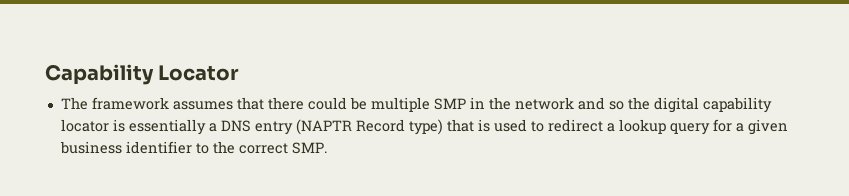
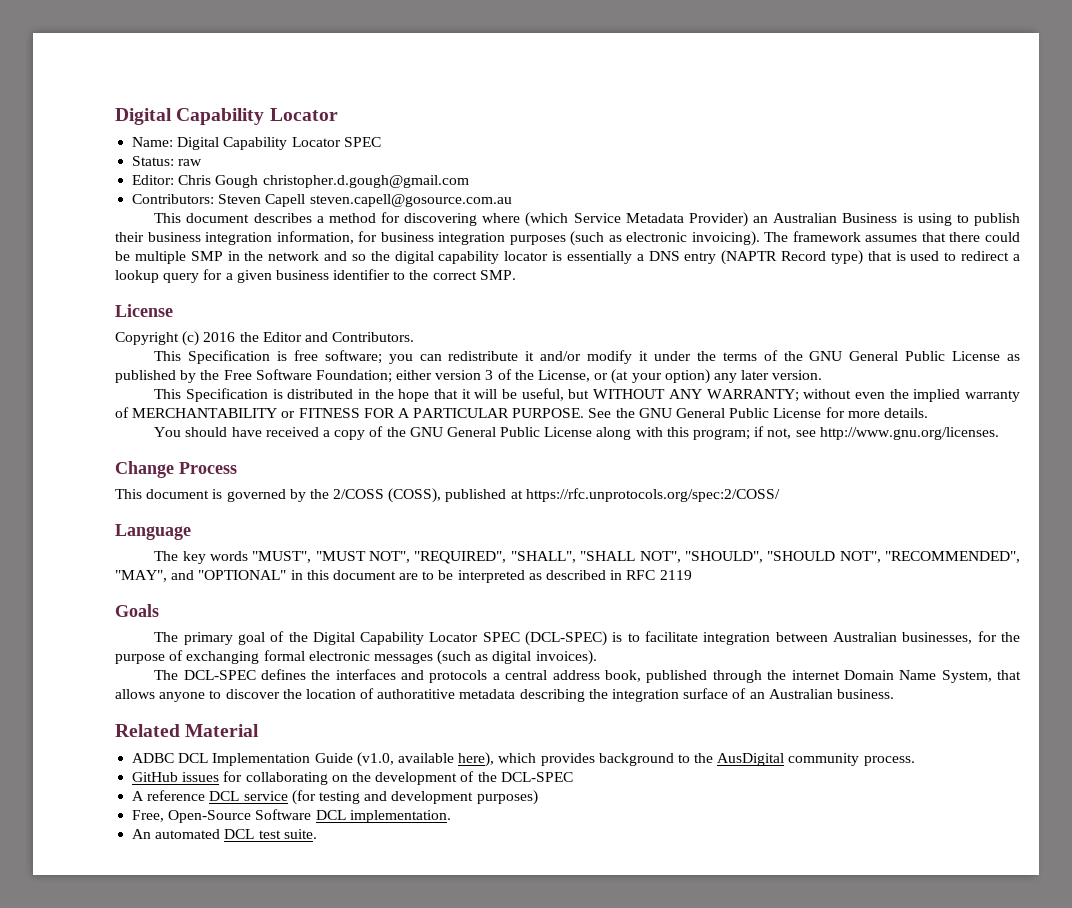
(45, 74) none -> [115,108,172,125] Digital
(240, 73) none -> [132,137,381,150] [132,156,203,166] [132,175,469,188] [132,194,512,207] [154,212,1021,227] [115,231,760,246] Name: Digital Capability Locator SPEC // Status: raw // Editor: Chris Gough christopher.d.gough@gmail.com // Contributors: Steven Capell steven.capell@gosource.com.au // This document describes a method for discovering where (which Service Metadata Provider) an Australian Business is using to publish their business integration information, for business integration purposes (such as electronic invoicing).
(327, 148) none -> [115,304,173,317] [115,331,415,346] [154,350,1021,364] [115,369,823,384] [154,388,1021,402] [115,407,928,418] [154,426,999,440] [115,461,237,478] [115,488,780,503] [115,524,191,540] [154,551,1021,564] [115,570,692,583] [115,604,159,617] [154,631,1020,646] [115,650,597,665] [154,669,1021,683] [115,688,894,702] [115,724,260,737] [132,752,915,767] [132,771,573,785] [132,790,538,805] [132,809,451,823] [132,829,317,839] // License // Copyright (c) 2016 the Editor and Contributors. // This Specification is free software; you can redistribute it and/or modify it under the terms of the GNU General Public License as published by the Free Software Foundation; either version 3 of the License, or (at your option) any later version. // This Specification is distributed in the hope that it will be useful, but WITHOUT ANY WARRANTY; without even the implied warranty of MERCHANTABILITY or FITNESS FOR A PARTICULAR PURPOSE. See the GNU General Public License for more details. // You should have received a copy of the GNU General Public License along with this program; if not, see http://www.gnu.org/licenses. // Change Process // This document is governed by the 2/COSS (COSS), published at https://rfc.unprotocols.org/spec:2/COSS/ // Language // The key words "MUST", "MUST NOT", "REQUIRED", "SHALL", "SHALL NOT", "SHOULD", "SHOULD NOT", "RECOMMENDED", "MAY", and "OPTIONAL" in this document are to be interpreted as described in RFC 2119 // Goals // The primary goal of the Digital Capability Locator SPEC (DCL-SPEC) is to facilitate integration between Australian businesses, for the purpose of exchanging formal electronic messages (such as digital invoices). // The DCL-SPEC defines the interfaces and protocols a central address book, published through the internet Domain Name System, that allows anyone to discover the location of authoratitive metadata describing the integration surface of an Australian business. // Related Material // ADBC DCL Implementation Guide (v1.0, available here), which provides background to the AusDigital community process. // GitHub issues for collaborating on the development of the DCL-SPEC // A reference DCL service (for testing and development purposes) // Free, Open-Source Software DCL implementation. // An automated DCL test suite.

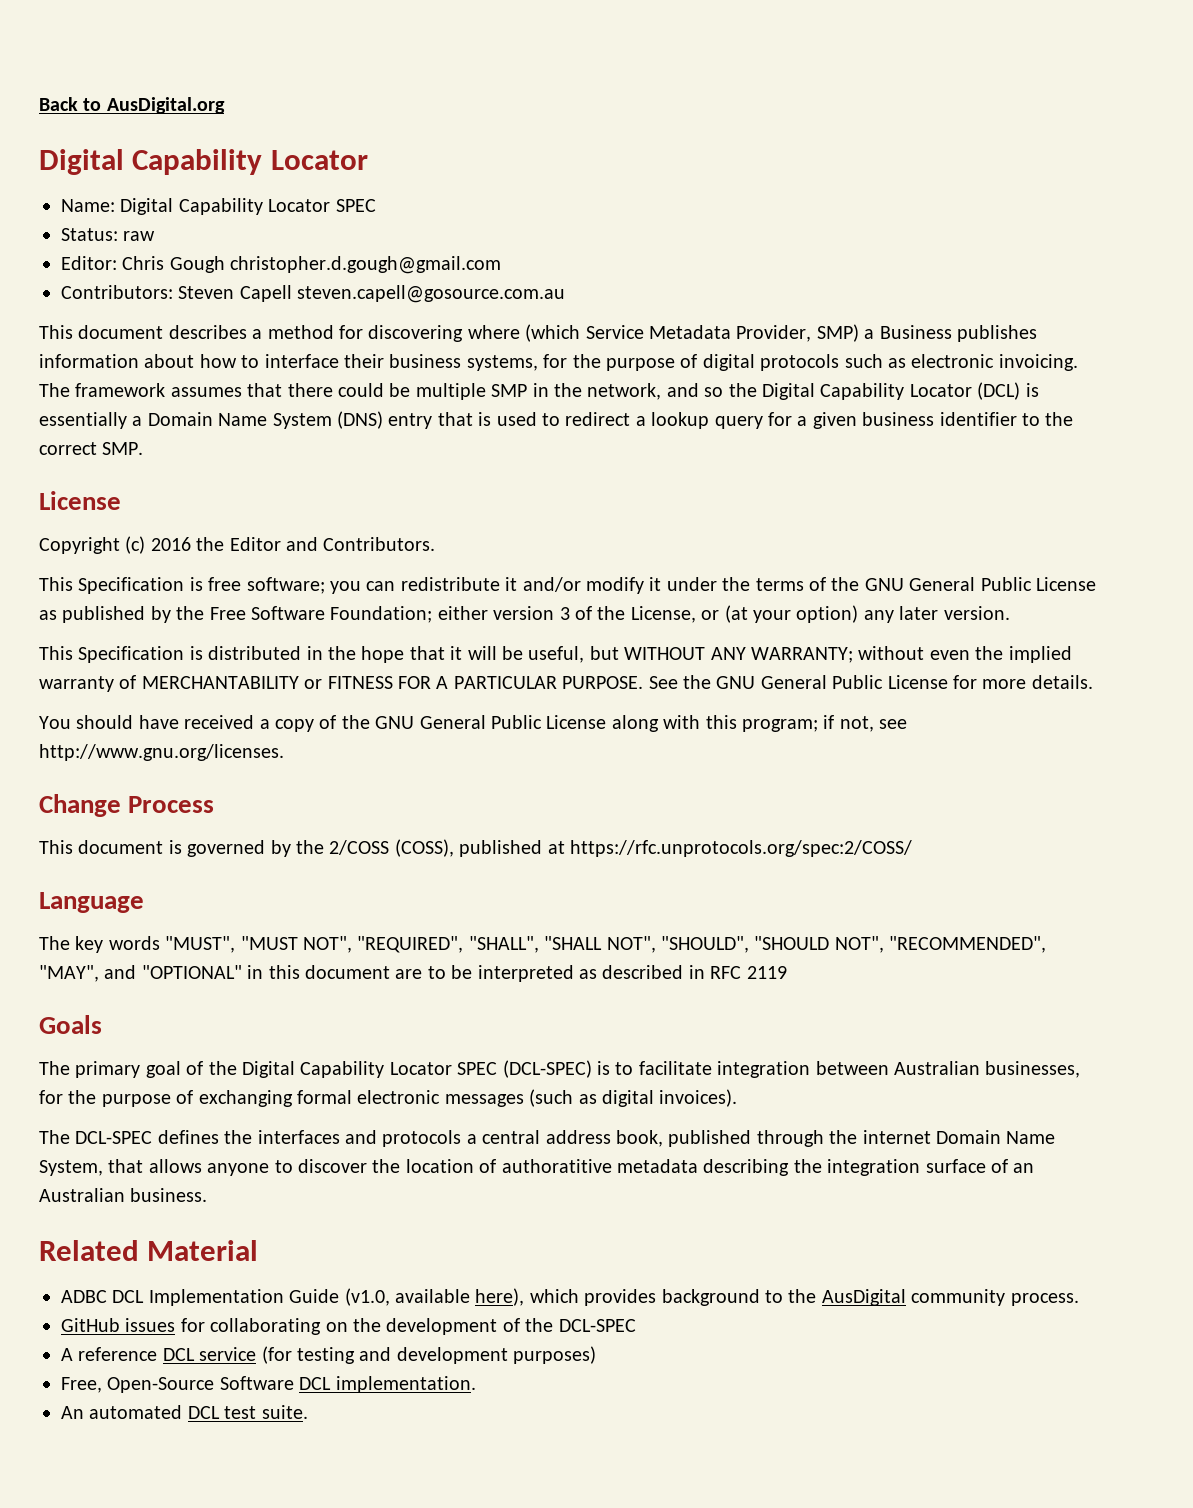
(115, 116) none -> [39,97,225,114] Back to AusDigital.org //
[688,212,1021,227] [115,231,605,246] Provider) an Australian Business is using to publish their business integration information, for business integration purposes (such -> [736,324,1037,342] [39,354,883,371] Provider, SMP) a Business publishes information about how to interface their business systems, for the purpose of digital protocols such
[691,231,760,246] invoicing). -> [998,354,1078,371] invoicing.
[268,251,320,261] network -> [587,383,662,400] network,
[394,250,863,265] digital capability locator is essentially a DNS entry (NAPTR Record type) -> [761,382,1039,400] [39,411,433,429] Digital Capability Locator (DCL) is essentially a Domain Name System (DNS) entry

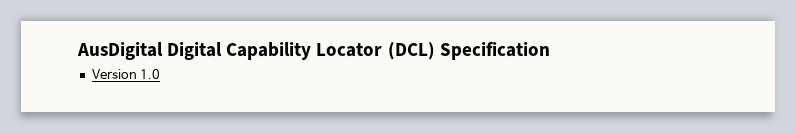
[39,97,225,114] [39,149,368,175] [61,198,376,215] [61,228,156,241] [61,256,502,274] [61,285,566,303] [39,324,1037,342] [39,354,1078,371] [39,382,1039,400] [39,411,1074,429] [39,442,144,455] [39,491,121,510] [39,536,436,554] [39,577,1096,594] [39,605,1010,623] [39,646,1072,663] [39,675,1093,692] [39,715,908,732] [39,744,284,761] [39,794,215,817] [39,839,912,857] [39,892,144,913] [39,936,1047,953] [39,965,787,982] [39,1015,102,1034] [39,1060,1081,1078] [39,1089,738,1107] [39,1130,1056,1147] [39,1159,1035,1176] [39,1188,208,1202] [39,1240,259,1261] [61,1288,1079,1306] [61,1318,636,1335] [61,1346,597,1364] [61,1376,476,1393] [61,1405,308,1419] Back to AusDigital.org // Digital Capability Locator // Name: Digital Capability Locator SPEC // Status: raw // Editor: Chris Gough christopher.d.gough@gmail.com // Contributors: Steven Capell steven.capell@gosource.com.au // This document describes a method for discovering where (which Service Metadata Provider, SMP) a Business publishes information about how to interface their business systems, for the purpose of digital protocols such as electronic invoicing. The framework assumes that there could be multiple SMP in the network, and so the Digital Capability Locator (DCL) is essentially a Domain Name System (DNS) entry that is used to redirect a lookup query for a given business identifier to the correct SMP. // License // Copyright (c) 2016 the Editor and Contributors. // This Specification is free software; you can redistribute it and/or modify it under the terms of the GNU General Public License as published by the Free Software Foundation; either version 3 of the License, or (at your option) any later version. // This Specification is distributed in the hope that it will be useful, but WITHOUT ANY WARRANTY; without even the implied warranty of MERCHANTABILITY or FITNESS FOR A PARTICULAR PURPOSE. See the GNU General Public License for more details. // You should have received a copy of the GNU General Public License along with this program; if not, see http://www.gnu.org/licenses. // Change Process // This document is governed by the 2/COSS (COSS), published at https://rfc.unprotocols.org/spec:2/COSS/ // Language // The key words "MUST", "MUST NOT", "REQUIRED", "SHALL", "SHALL NOT", "SHOULD", "SHOULD NOT", "RECOMMENDED", "MAY", and "OPTIONAL" in this document are to be interpreted as described in RFC 2119 // Goals // The primary goal of the Digital Capability Locator SPEC (DCL-SPEC) is to facilitate integration between Australian businesses, for the purpose of exchanging formal electronic messages (such as digital invoices). // The DCL-SPEC defines the interfaces and protocols a central address book, published through the internet Domain Name System, that allows anyone to discover the location of authoratitive metadata describing the integration surface of an Australian business. // Related Material // ADBC DCL Implementation Guide (v1.0, available here), which provides background to the AusDigital community process. // GitHub issues for collaborating on the development of the DCL-SPEC // A reference DCL service (for testing and development purposes) // Free, Open-Source Software DCL implementation. // An automated DCL test suite. -> [77,41,550,60] [91,69,161,79] AusDigital Digital Capability Locator (DCL) Specification // Version 1.0

